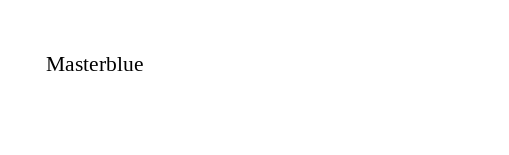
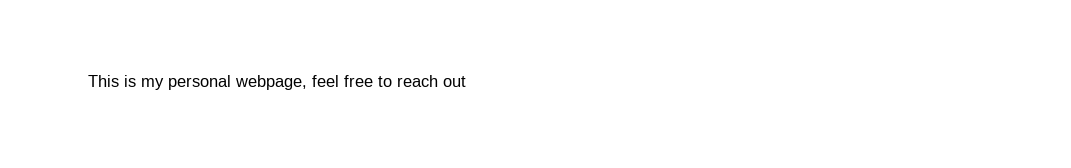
[46,57,144,71] Masterblue -> [88,75,466,90] This is my personal webpage, feel free to reach out

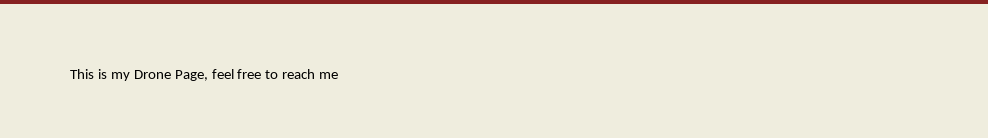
[168,75,307,90] personal webpage, -> [133,70,208,81] Drone Page,
[443,76,466,87] out -> [319,72,339,79] me

